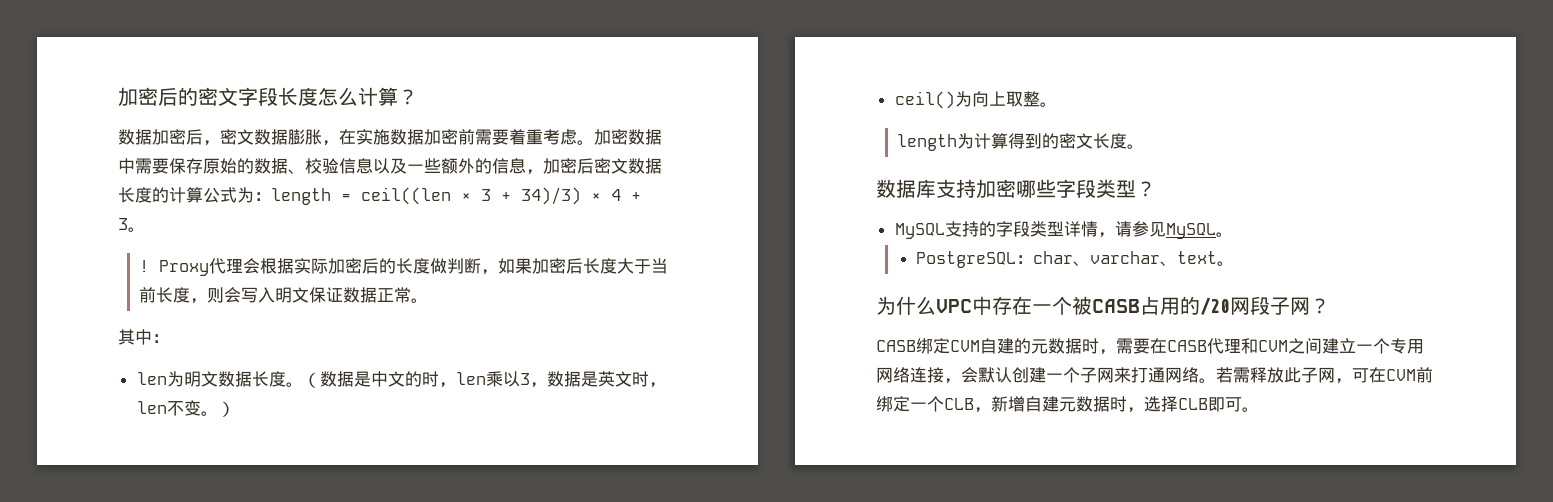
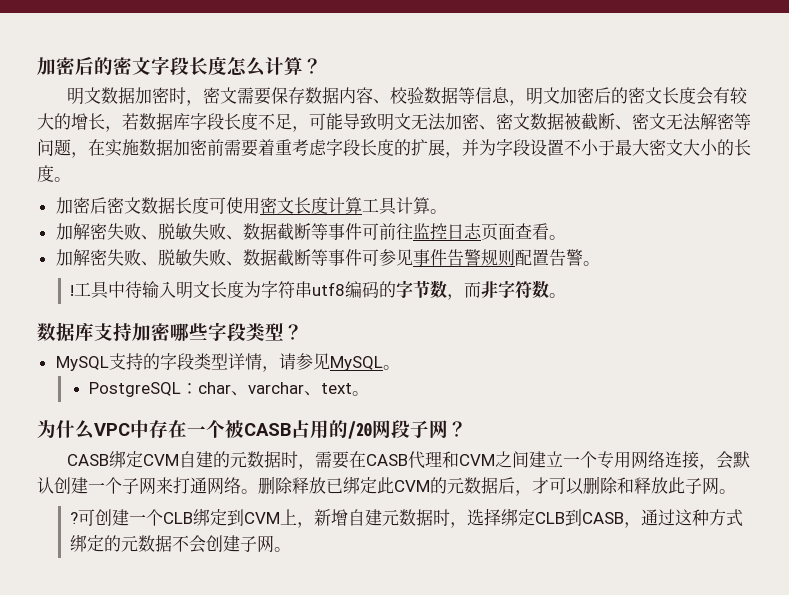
[118,129,322,146] 数据加密后，密文数据膨胀 -> [67,87,749,106] [37,113,751,132] [37,139,71,156] 明文数据加密时，密文需要保存数据内容、校验数据等信息，明文加密后的密文长度会有较大的增长，若数据库字段长度不足，可能导致明文无法加密、密文数据被截断、密文无法解密等问题
[577,129,662,145] [118,158,543,175] 。加密数据中需要保存原始的数据、校验信息以及一些额外的信息， -> [326,139,751,158] [37,165,71,182] 字段长度的扩展，并为字段设置不小于最大密文大小的长度。 //
[152,187,641,205] [118,218,145,232] [139,258,669,276] [139,287,429,304] [118,329,169,345] [136,371,666,388] [136,400,235,417] [894,91,1057,109] [897,133,1128,151] 的计算公式为：length = ceil((len × 3 + 34)/3) × 4 + 3。 // ! Proxy代理会根据实际加密后的长度做判断，如果加密后长度大于当前长度，则会写入明文保证数据正常。 // 其中： // len为明文数据长度。（数据是中文的时，len乘以3，数据是英文时，len不变。） // ceil()为向上取整。 // length为计算得到的密文长度 -> [208,197,447,215] [55,223,566,241] [55,249,600,267] [70,280,550,300] 可使用密文长度计算工具计算。 // 加解密失败、脱敏失败、数据截断等事件可前往监控日志页面查看。 // 加解密失败、脱敏失败、数据截断等事件可参见事件告警规则配置告警。 // !工具中待输入明文长度为字符串utf8编码的字节数，而非字符数
[1216,367,1433,384] [876,396,974,412] 若需释放此子网，可在CVM前绑定一个CLB -> [258,476,736,496] [70,508,298,526] 删除释放已绑定此CVM的元数据后，才可以删除和释放此子网。 // ?可创建一个CLB绑定到CVM上
[1178,397,1242,412] CLB即可 -> [501,508,744,528] [70,534,275,553] 绑定CLB到CASB，通过这种方式绑定的元数据不会创建子网

